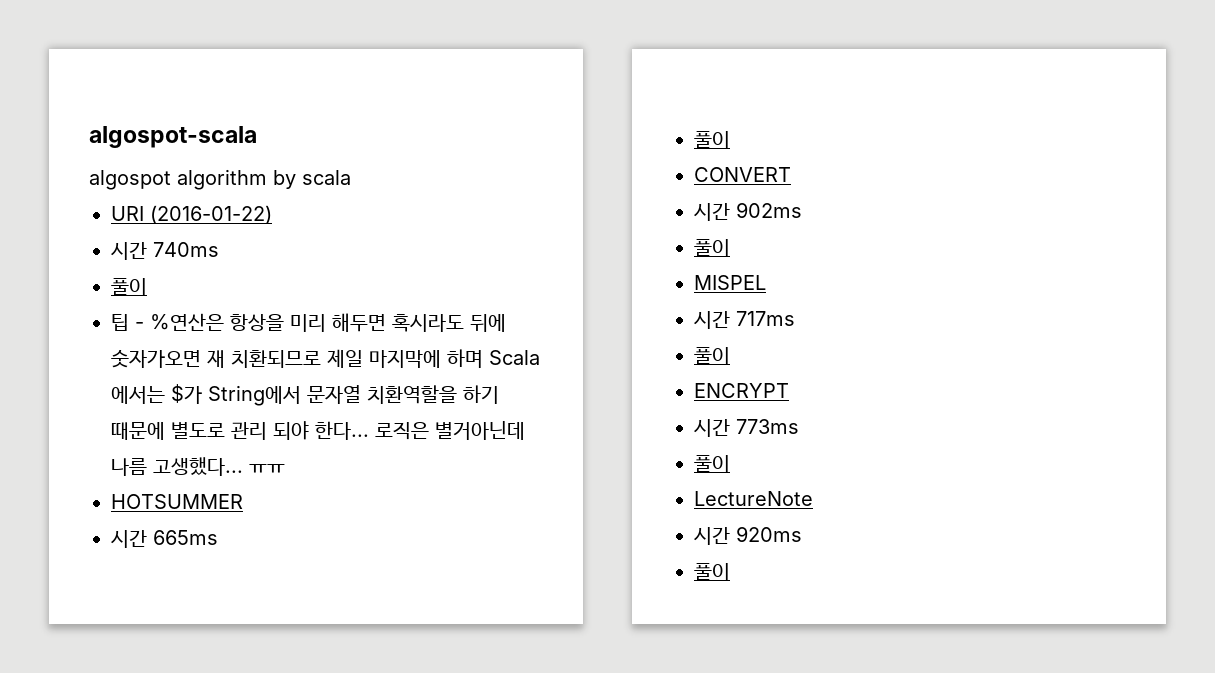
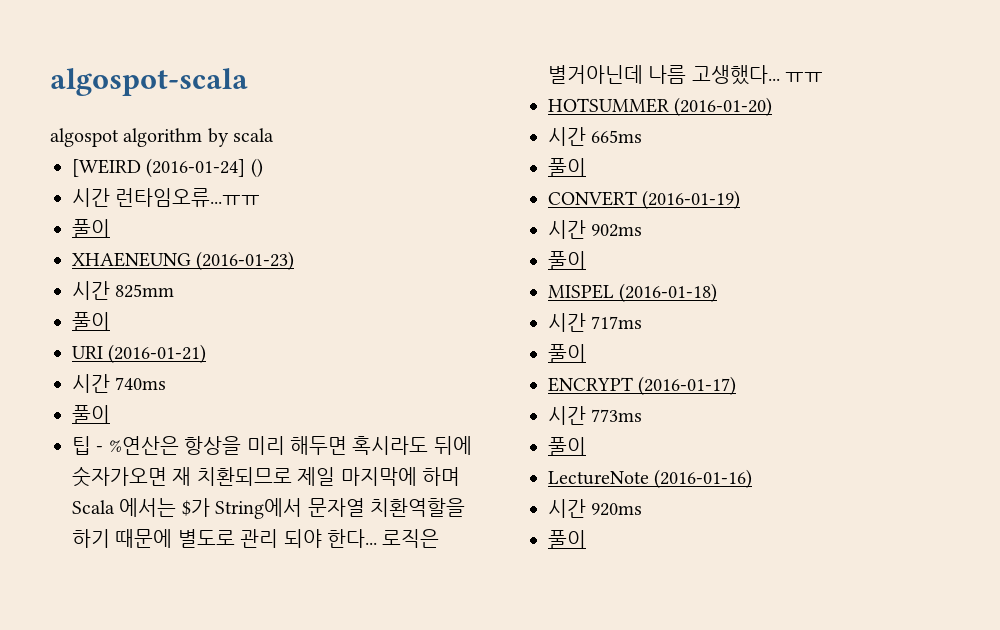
(351, 177) none -> [72,158,263,178] [72,188,261,207] [72,219,110,238] [72,251,295,271] [72,281,175,300] [72,312,110,331] // [WEIRD (2016-01-24] () // 시간 런타임오류...ㅠㅠ // 풀이 // XHAENEUNG (2016-01-23) // 시간 825mm // 풀이
[150,205,272,224] (2016-01-22) -> [108,344,207,364] (2016-01-21)
(243, 501) none -> [674,97,773,117] (2016-01-20)
(791, 174) none -> [642,190,741,210] (2016-01-19)
(766, 282) none -> [619,283,718,303] (2016-01-18)
(789, 390) none -> [638,376,737,396] (2016-01-17)
(813, 498) none -> [654,469,753,489] (2016-01-16)

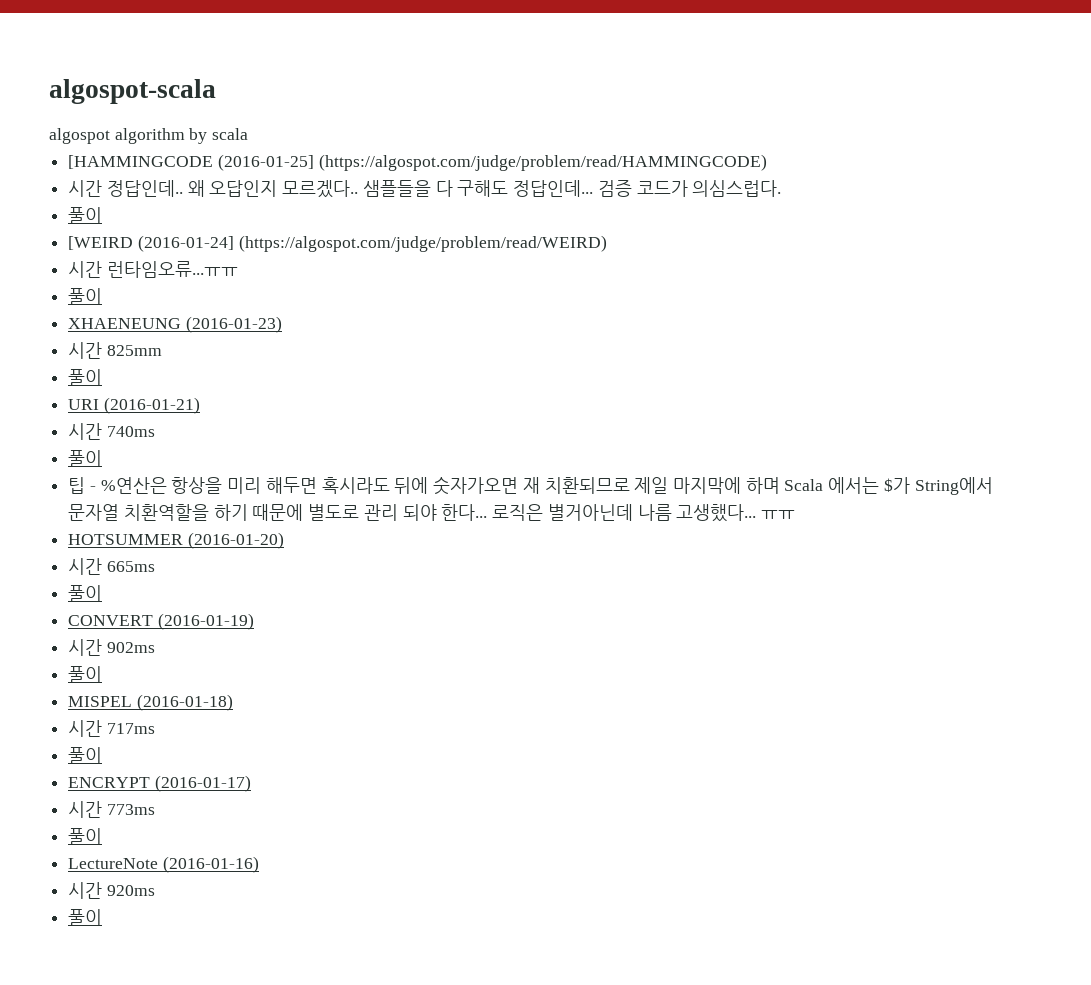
(275, 135) none -> [68,154,767,171] [68,180,782,198] [68,207,103,224] // [HAMMINGCODE (2016-01-25] (https://algospot.com/judge/problem/read/HAMMINGCODE) // 시간 정답인데.. 왜 오답인지 모르겠다.. 샘플들을 다 구해도 정답인데... 검증 코드가 의심스럽다. // 풀이
[250,158,263,178] () -> [238,235,607,252] (https://algospot.com/judge/problem/read/WEIRD)

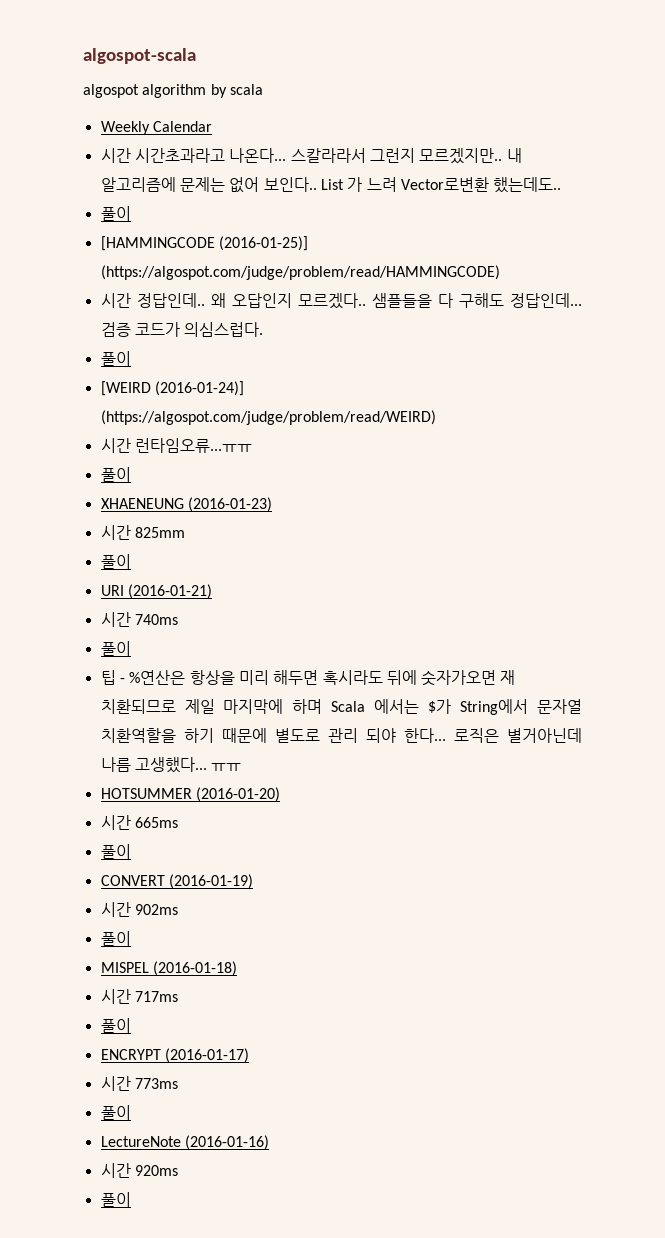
(249, 134) none -> [100,121,212,135] [100,148,522,164] [100,177,562,193] [100,206,131,221] // Weekly Calendar // 시간 시간초과라고 나온다... 스칼라라서 그런지 모르겠지만.. 내 알고리즘에 문제는 없어 보인다.. List 가 느려 Vector로변환 했는데도.. // 풀이
[217,154,314,171] (2016-01-25] -> [218,236,308,251] (2016-01-25)]
[137,235,234,252] (2016-01-24] -> [154,381,244,396] (2016-01-24)]

